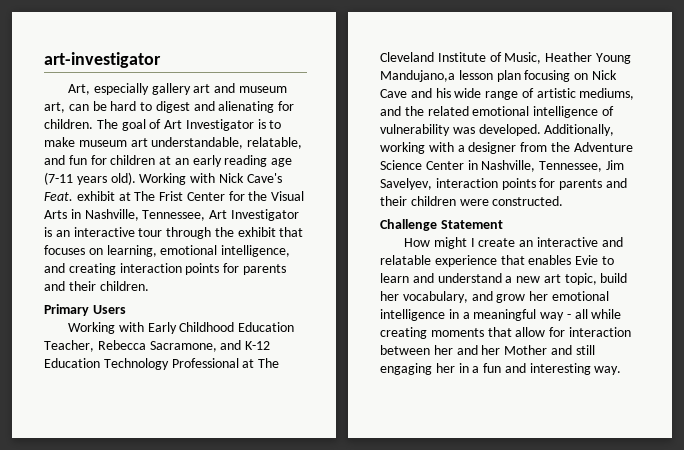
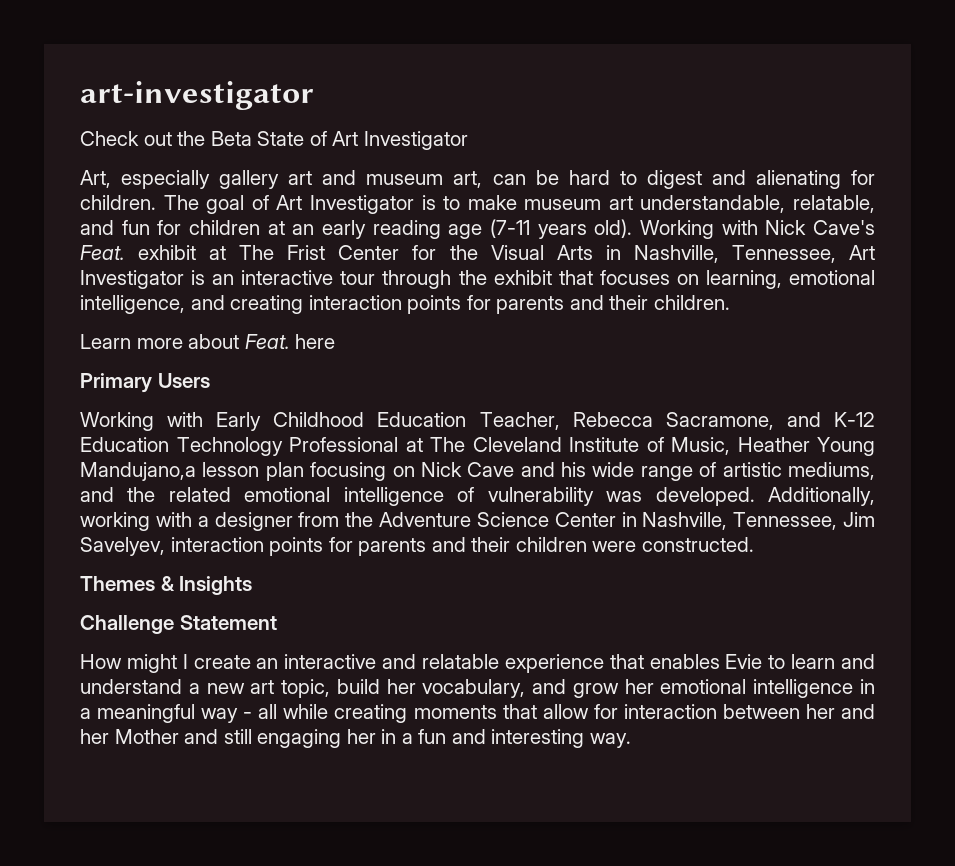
(161, 60) none -> [80,131,468,150] // Check out the Beta State of Art Investigator
(149, 286) none -> [80,334,336,349] // Learn more about Feat. here
(564, 201) none -> [80,576,253,595] // Themes & Insights

